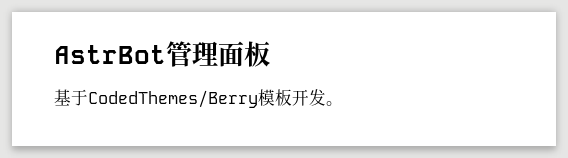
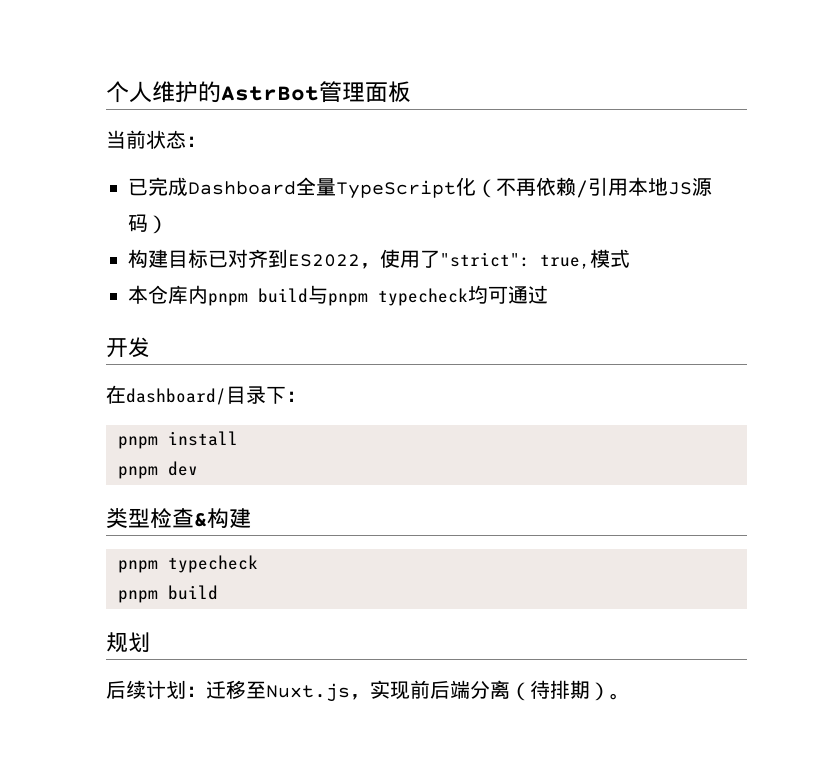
(54, 54) none -> [106,81,221,103] 个人维护的
[54,89,326,108] 基于CodedThemes/Berry模板开发 -> [106,130,206,149] [128,177,712,199] [128,214,168,234] [128,249,630,269] [128,285,548,306] [106,337,150,358] [106,385,306,405] [118,431,238,449] [118,461,198,479] [106,508,251,528] [118,555,258,573] [118,585,218,603] [106,632,150,653] [106,680,610,702] 当前状态： // 已完成Dashboard全量TypeScript化（不再依赖/引用本地JS源码） // 构建目标已对齐到ES2022，使用了"strict": true,模式 // 本仓库内pnpm build与pnpm typecheck均可通过 // 开发 // 在dashboard/目录下： // pnpm install // pnpm dev // 类型检查&构建 // pnpm typecheck // pnpm build // 规划 // 后续计划：迁移至Nuxt.js，实现前后端分离（待排期）

